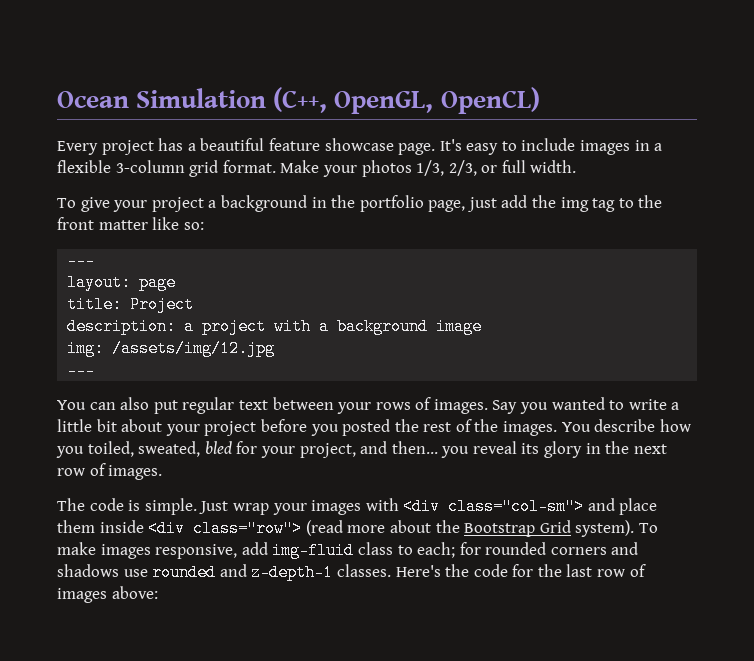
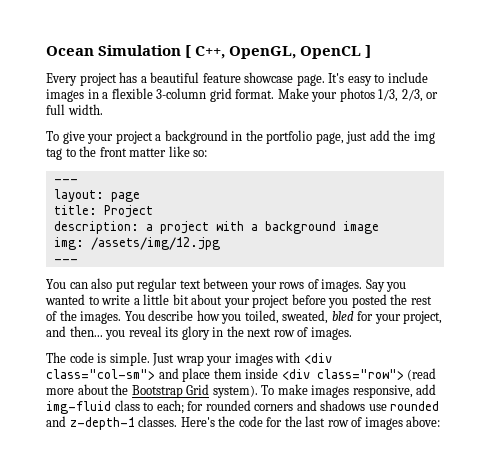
[273,87,540,114] (C++, OpenGL, OpenCL) -> [185,45,372,59] [ C++, OpenGL, OpenCL ]

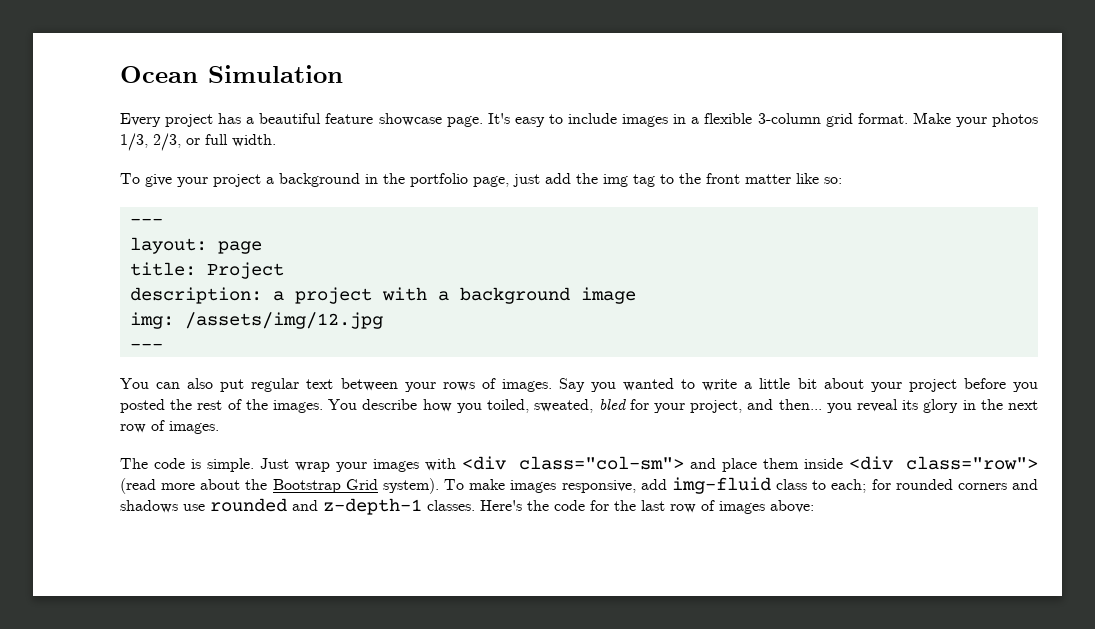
[185,45,372,59] [ C++, OpenGL, OpenCL ] -> (343, 74) none

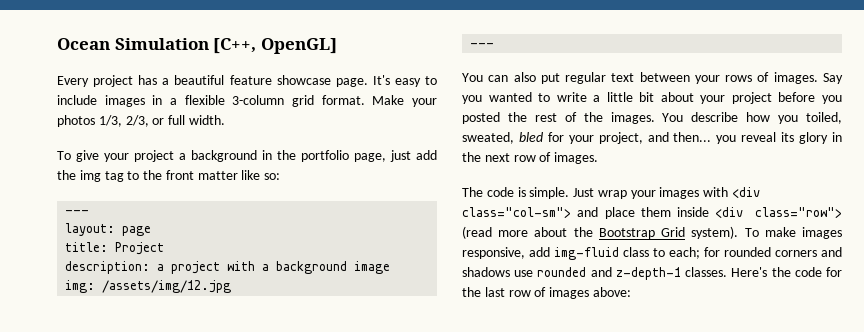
(343, 74) none -> [213,38,337,54] [C++, OpenGL]

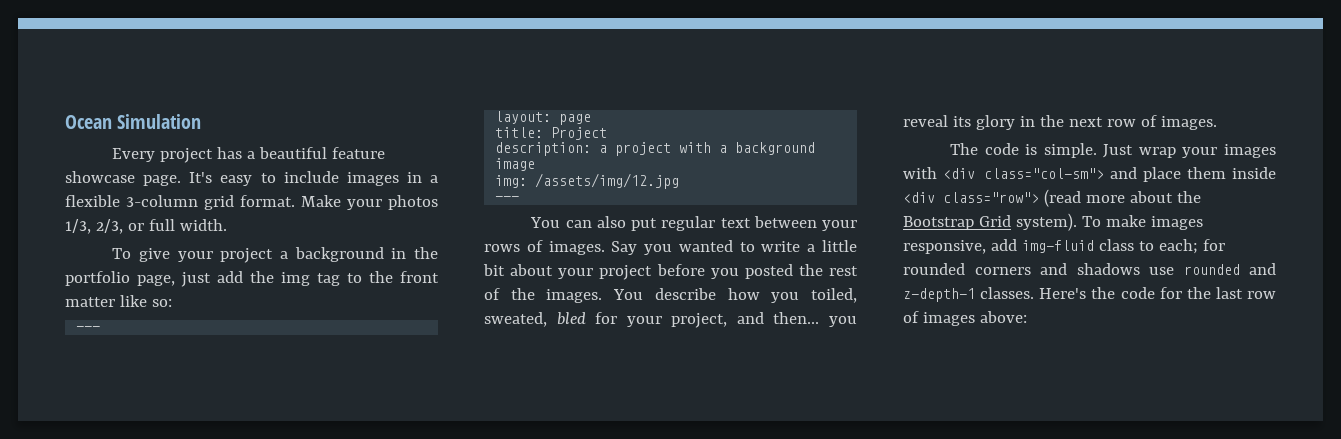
[213,38,337,54] [C++, OpenGL] -> (202, 121) none

